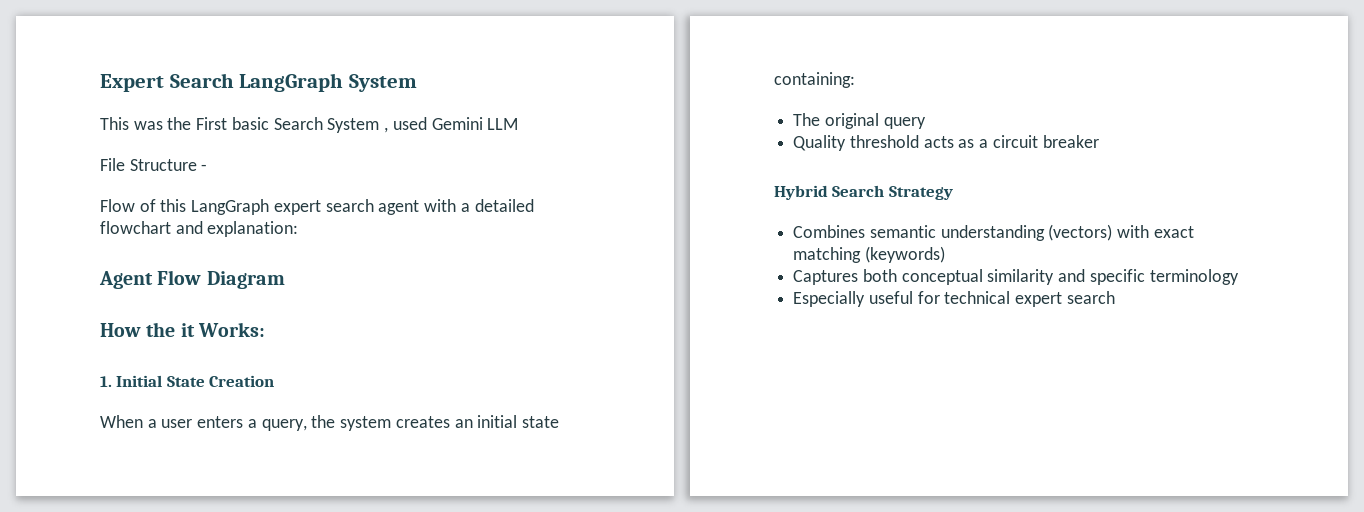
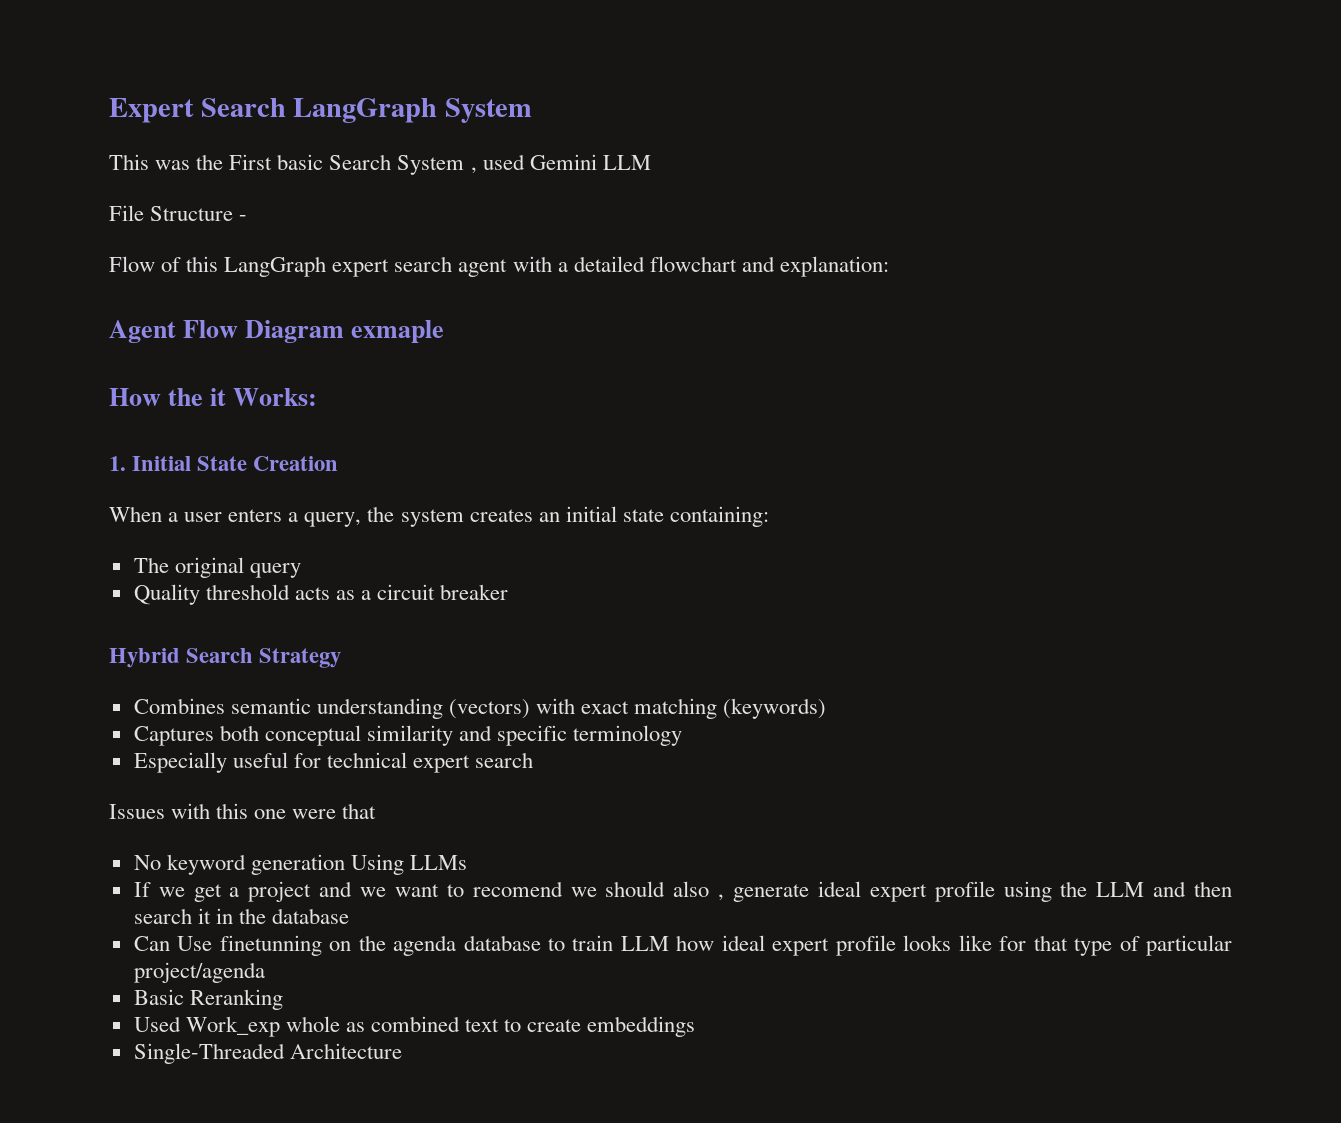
(285, 280) none -> [351,320,445,343] exmaple
(1115, 297) none -> [109,803,377,819] [133,854,468,875] [133,881,1232,902] [133,908,350,924] [133,935,1232,956] [133,962,265,983] [133,989,283,1010] [133,1016,696,1037] [133,1043,402,1064] // Issues with this one were that // No keyword generation Using LLMs // If we get a project and we want to recomend we should also , generate ideal expert profile using the LLM and then search it in the database // Can Use finetunning on the agenda database to train LLM how ideal expert profile looks like for that type of particular project/agenda // Basic Reranking // Used Work_exp whole as combined text to create embeddings // Single-Threaded Architecture

